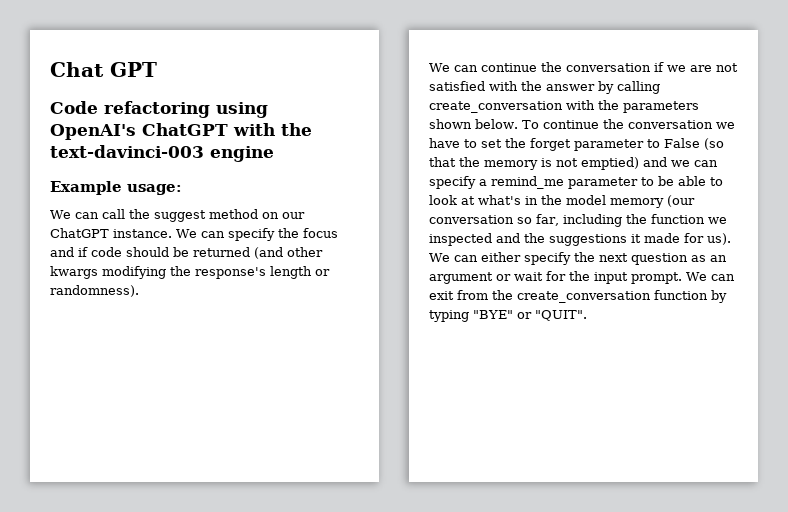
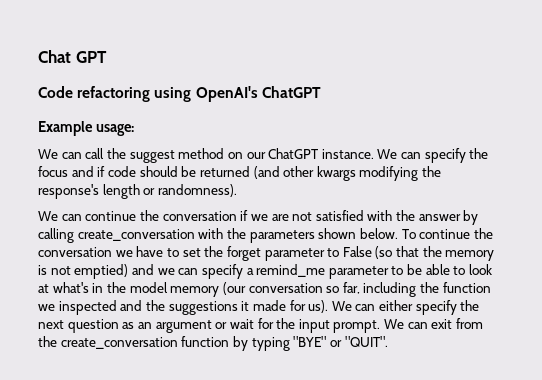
[233,123,312,136] [50,145,274,162] with the text-davinci-003 engine -> (321, 92) none

